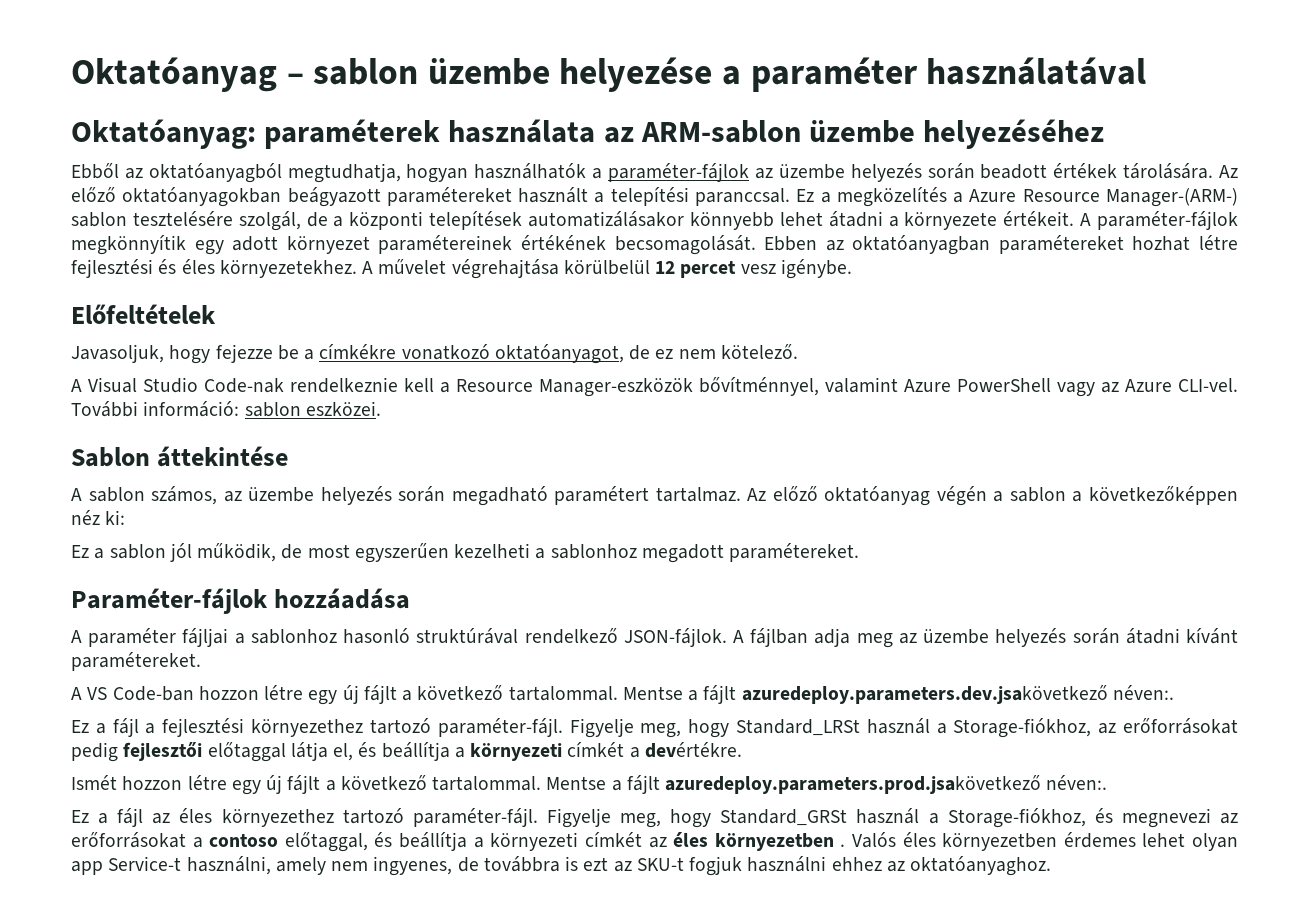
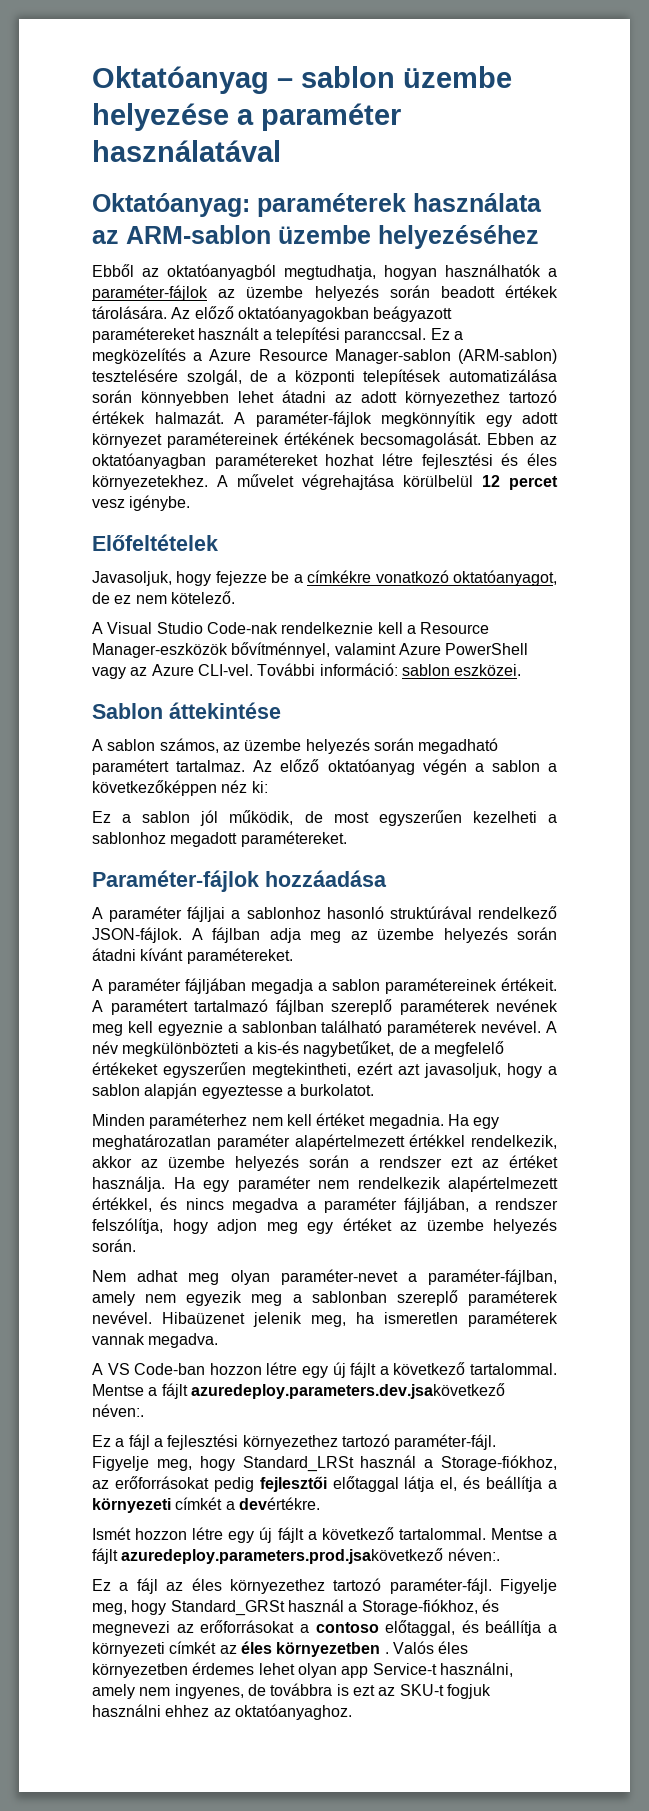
[1106,188,1239,207] [71,212,127,227] Manager-(ARM-) sablon -> [334,349,557,364] Manager-sablon (ARM-sablon)
[528,211,1075,230] automatizálásakor könnyebb lehet átadni a környezete értékeit. -> [449,369,558,382] [92,390,557,406] [92,411,224,424] automatizálása során könnyebben lehet átadni az adott környezethez tartozó értékek halmazát.
(201, 661) none -> [92,978,557,994] [92,999,558,1015] [92,1020,557,1036] [92,1041,505,1057] [92,1062,557,1078] [92,1083,375,1099] [92,1113,500,1129] [92,1134,557,1150] [92,1155,558,1171] [92,1176,558,1192] [92,1197,558,1213] [92,1218,557,1234] [92,1239,136,1252] [92,1269,558,1285] [92,1290,558,1306] [92,1311,558,1327] [92,1333,219,1348] // A paraméter fájljában megadja a sablon paramétereinek értékeit. A paramétert tartalmazó fájlban szereplő paraméterek nevének meg kell egyeznie a sablonban található paraméterek nevével. A név megkülönbözteti a kis-és nagybetűket, de a megfelelő értékeket egyszerűen megtekintheti, ezért azt javasoljuk, hogy a sablon alapján egyeztesse a burkolatot. // Minden paraméterhez nem kell értéket megadnia. Ha egy meghatározatlan paraméter alapértelmezett értékkel rendelkezik, akkor az üzembe helyezés során a rendszer ezt az értéket használja. Ha egy paraméter nem rendelkezik alapértelmezett értékkel, és nincs megadva a paraméter fájljában, a rendszer felszólítja, hogy adjon meg egy értéket az üzembe helyezés során. // Nem adhat meg olyan paraméter-nevet a paraméter-fájlban, amely nem egyezik meg a sablonban szereplő paraméterek nevével. Hibaüzenet jelenik meg, ha ismeretlen paraméterek vannak megadva.

